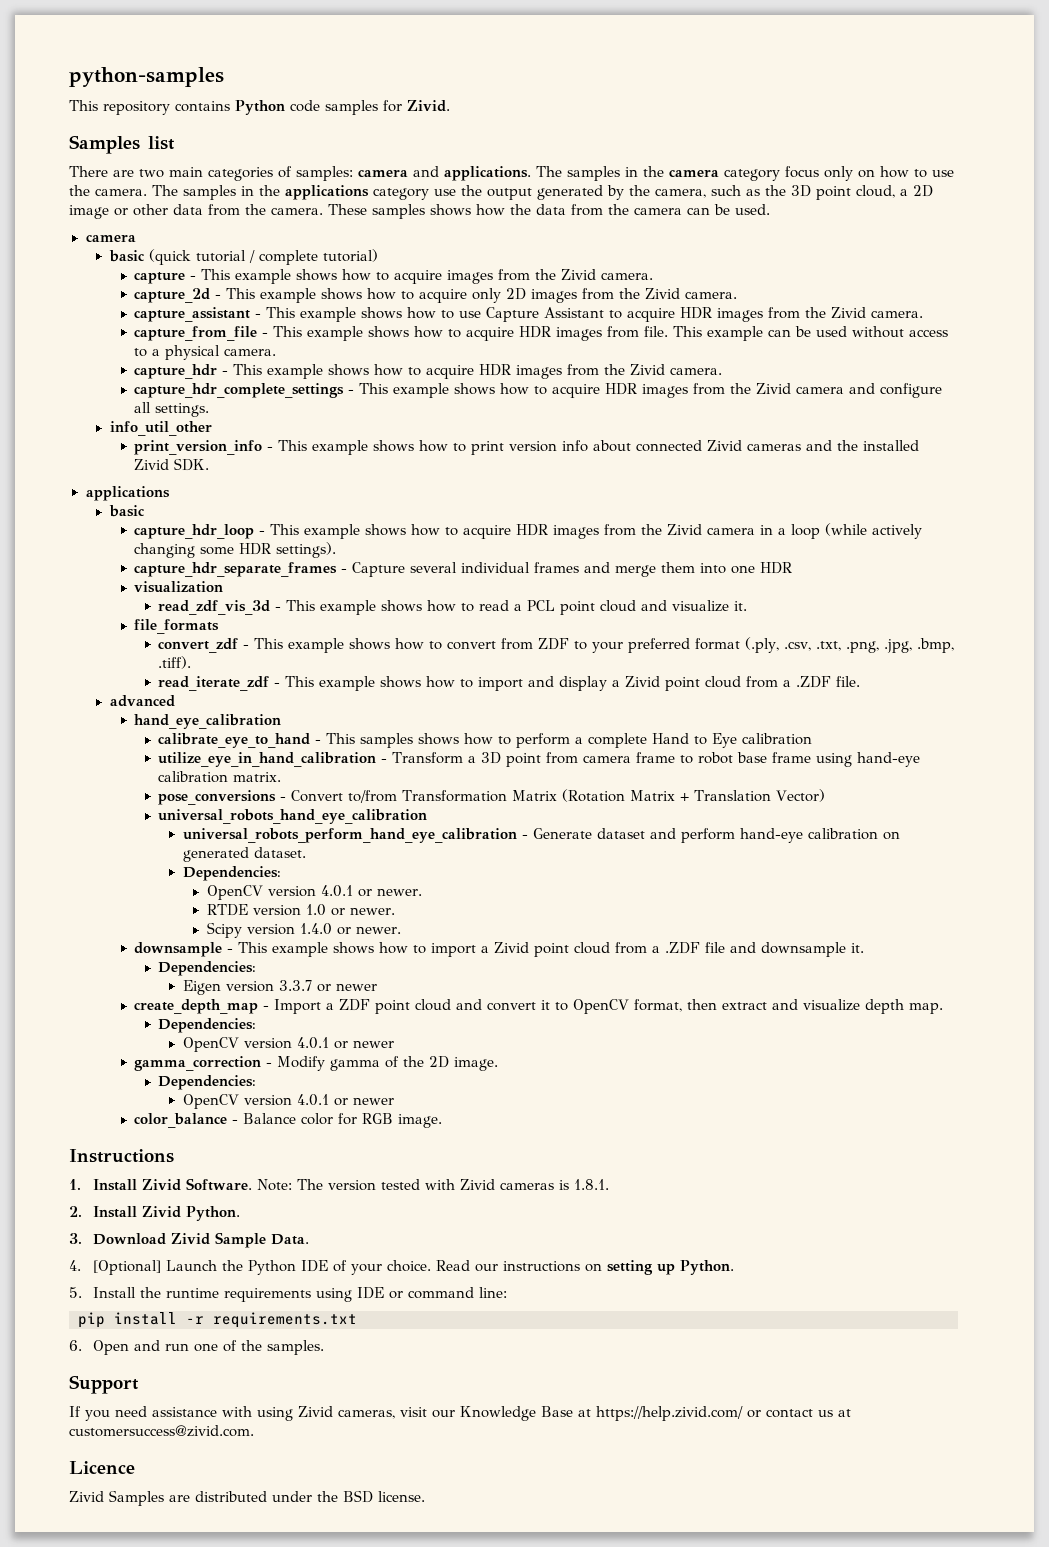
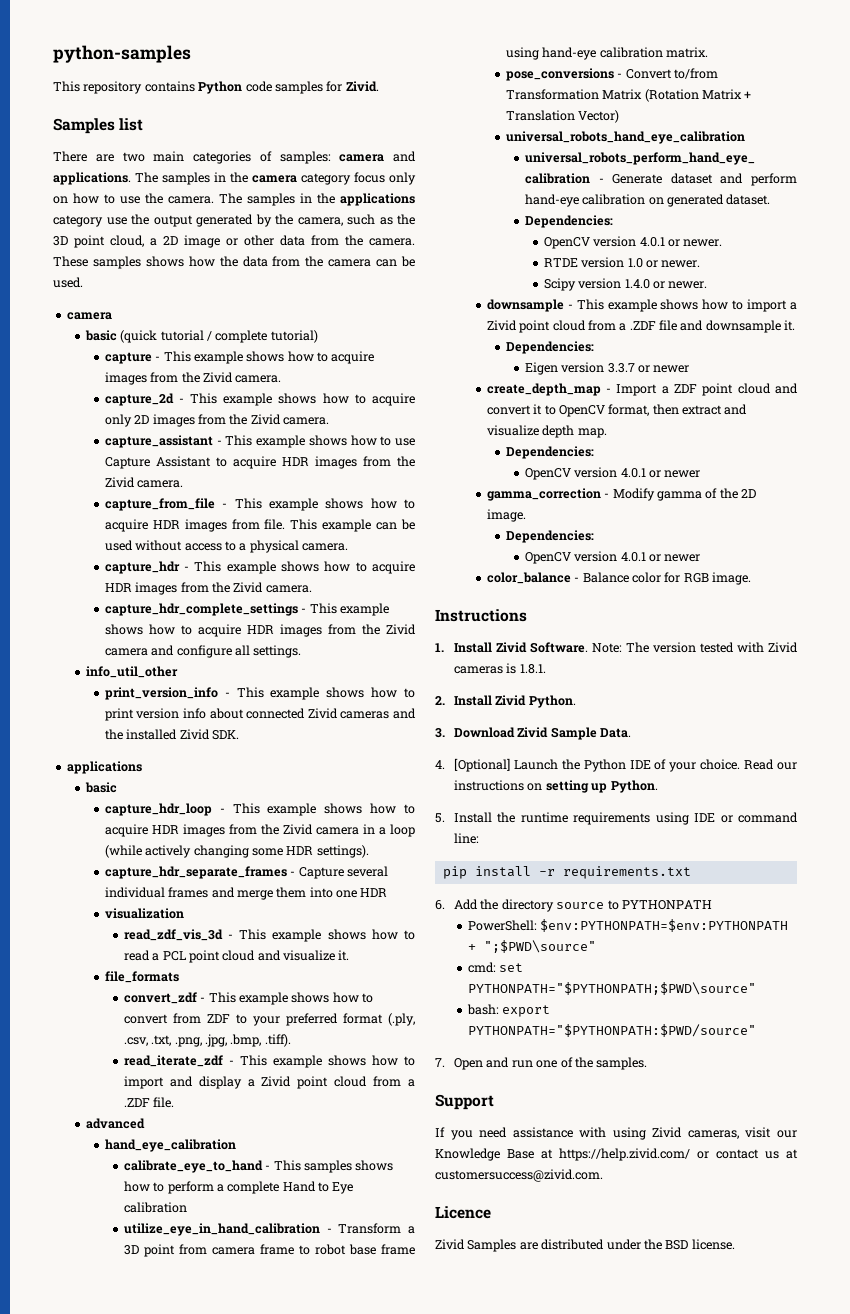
(82, 1345) none -> [454,899,712,912] [467,919,789,932] [467,940,596,953] [467,962,524,973] [467,982,756,995] [466,1004,551,1017] [467,1024,756,1037] [435,1058,445,1067] Add the directory source to PYTHONPATH // PowerShell: $env:PYTHONPATH=$env:PYTHONPATH + ";$PWD\source" // cmd: set PYTHONPATH="$PYTHONPATH;$PWD\source" // bash: export PYTHONPATH="$PYTHONPATH:$PWD/source" // 7.

